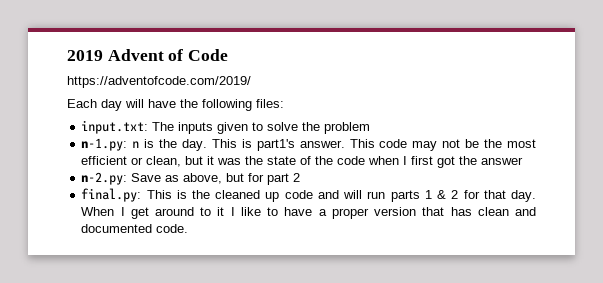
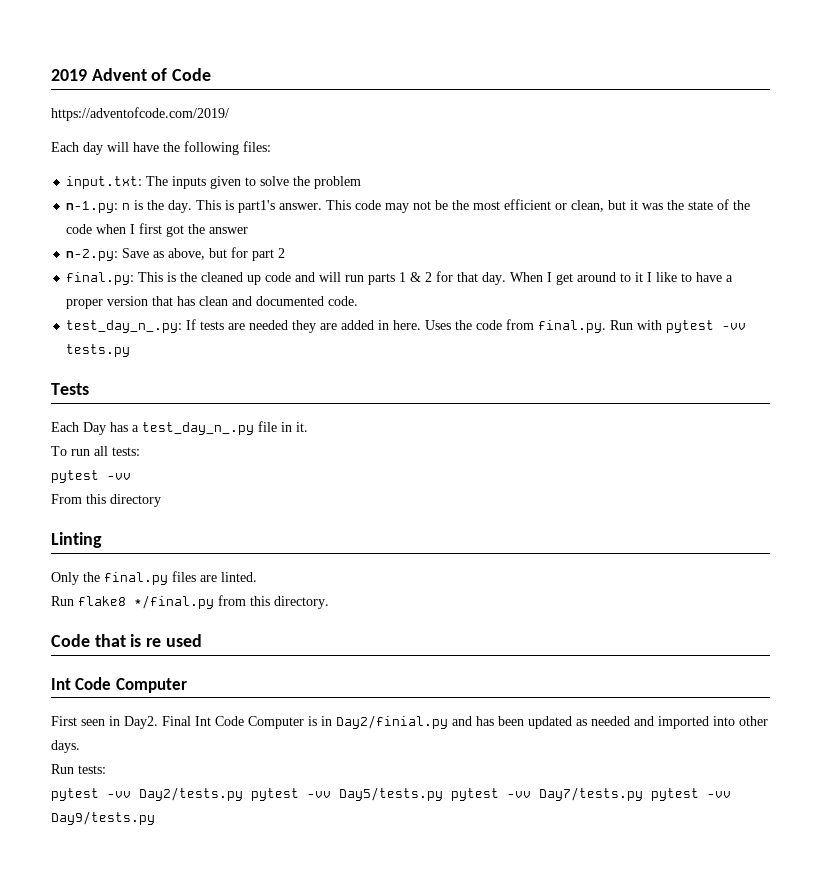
(189, 228) none -> [66,319,747,333] [66,344,131,357] [51,383,89,395] [51,421,308,435] [51,446,140,456] [51,470,131,483] [51,494,161,507] [51,532,102,548] [51,571,257,585] [51,595,329,609] [51,634,202,647] [51,677,187,693] [51,715,768,729] [51,740,80,753] [51,764,106,774] [51,787,731,801] [51,811,155,825] // test_day_n_.py: If tests are needed they are added in here. Uses the code from final.py. Run with pytest -vv tests.py // Tests // Each Day has a test_day_n_.py file in it. // To run all tests: // pytest -vv // From this directory // Linting // Only the final.py files are linted. // Run flake8 */final.py from this directory. // Code that is re used // Int Code Computer // First seen in Day2. Final Int Code Computer is in Day2/finial.py and has been updated as needed and imported into other days. // Run tests: // pytest -vv Day2/tests.py pytest -vv Day5/tests.py pytest -vv Day7/tests.py pytest -vv Day9/tests.py

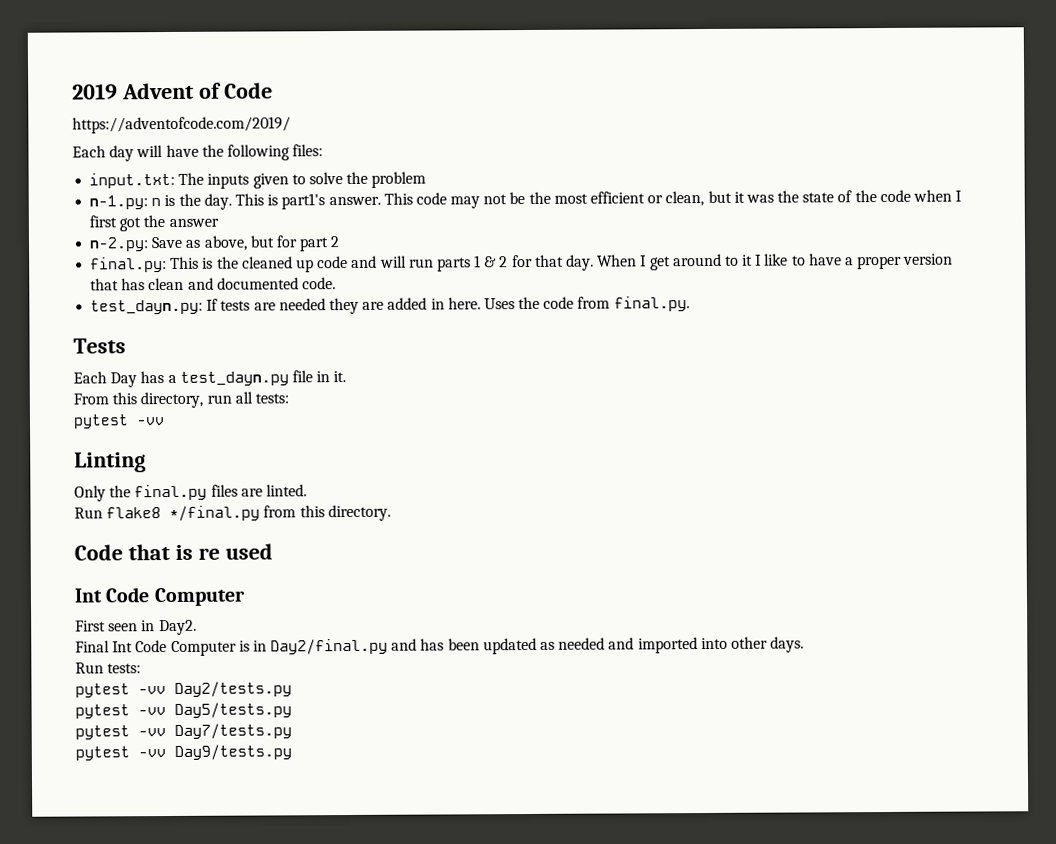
[66,320,183,333] test_day_n_.py: -> [90,299,204,315] test_dayn.py:
[610,320,747,333] [66,344,131,357] Run with pytest -vv tests.py -> (690, 304) none
[142,422,254,435] test_day_n_.py -> [179,371,289,386] test_dayn.py
[51,446,67,456] To -> [73,391,204,409] From this directory,
[51,494,161,507] // From this directory -> (165, 421) none
(158, 722) none -> (197, 627) //
[336,715,448,729] Day2/finial.py -> [270,638,389,655] Day2/final.py
(243, 794) none -> (292, 689) //
(443, 794) none -> (292, 710) //
(643, 794) none -> (292, 731) //

